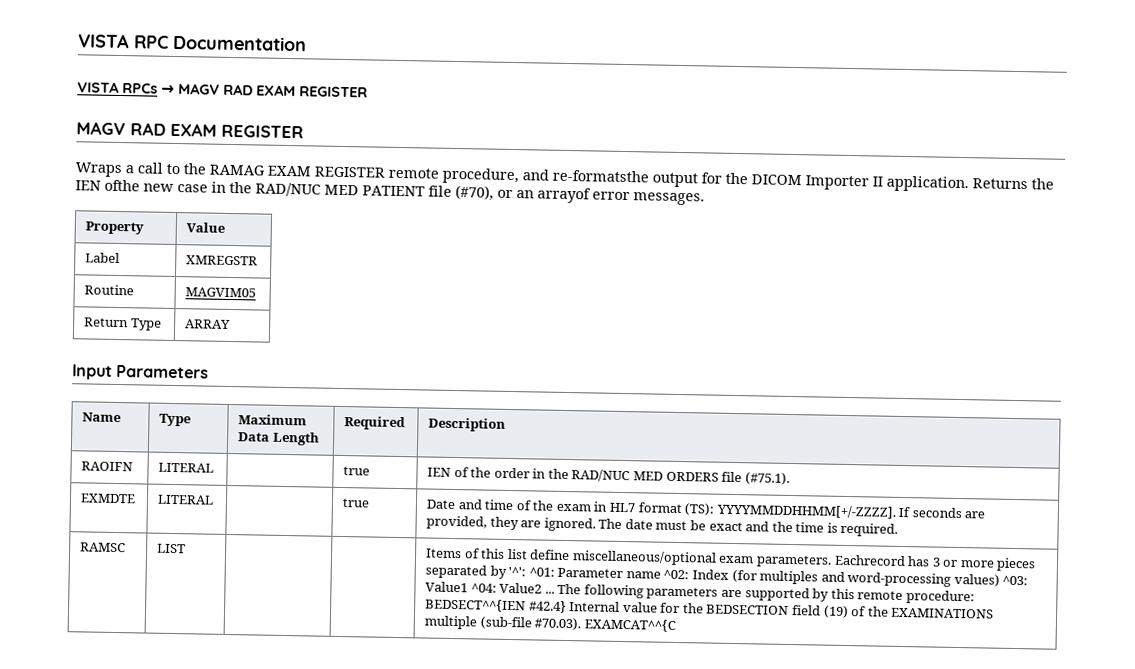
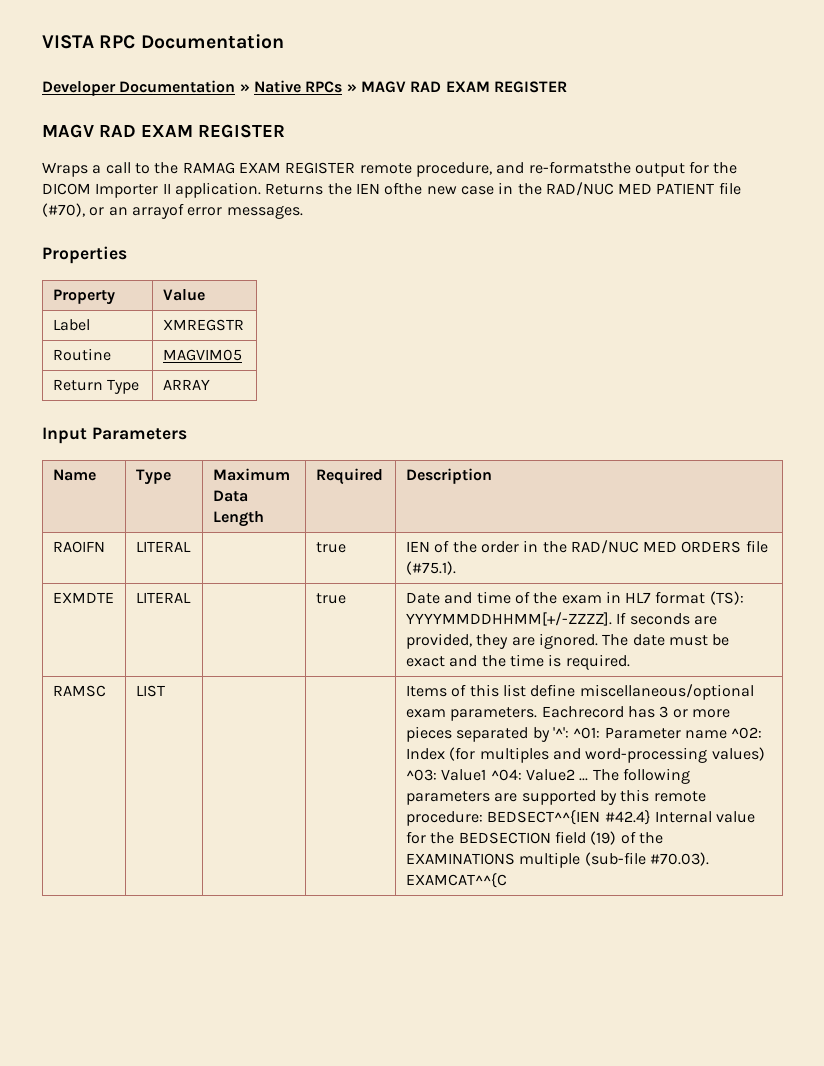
[77,81,175,94] VISTA RPCs → -> [42,80,357,96] Developer Documentation » Native RPCs »
(705, 199) none -> [42,246,127,264] // Properties

